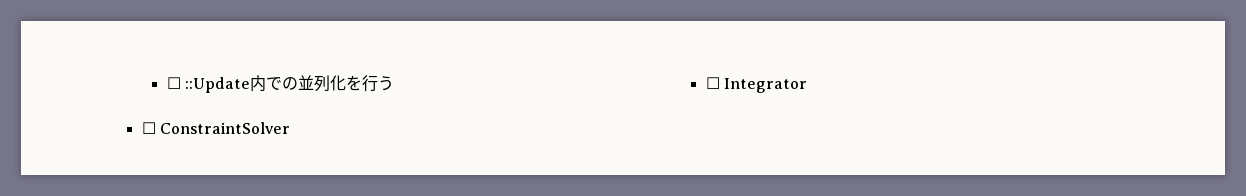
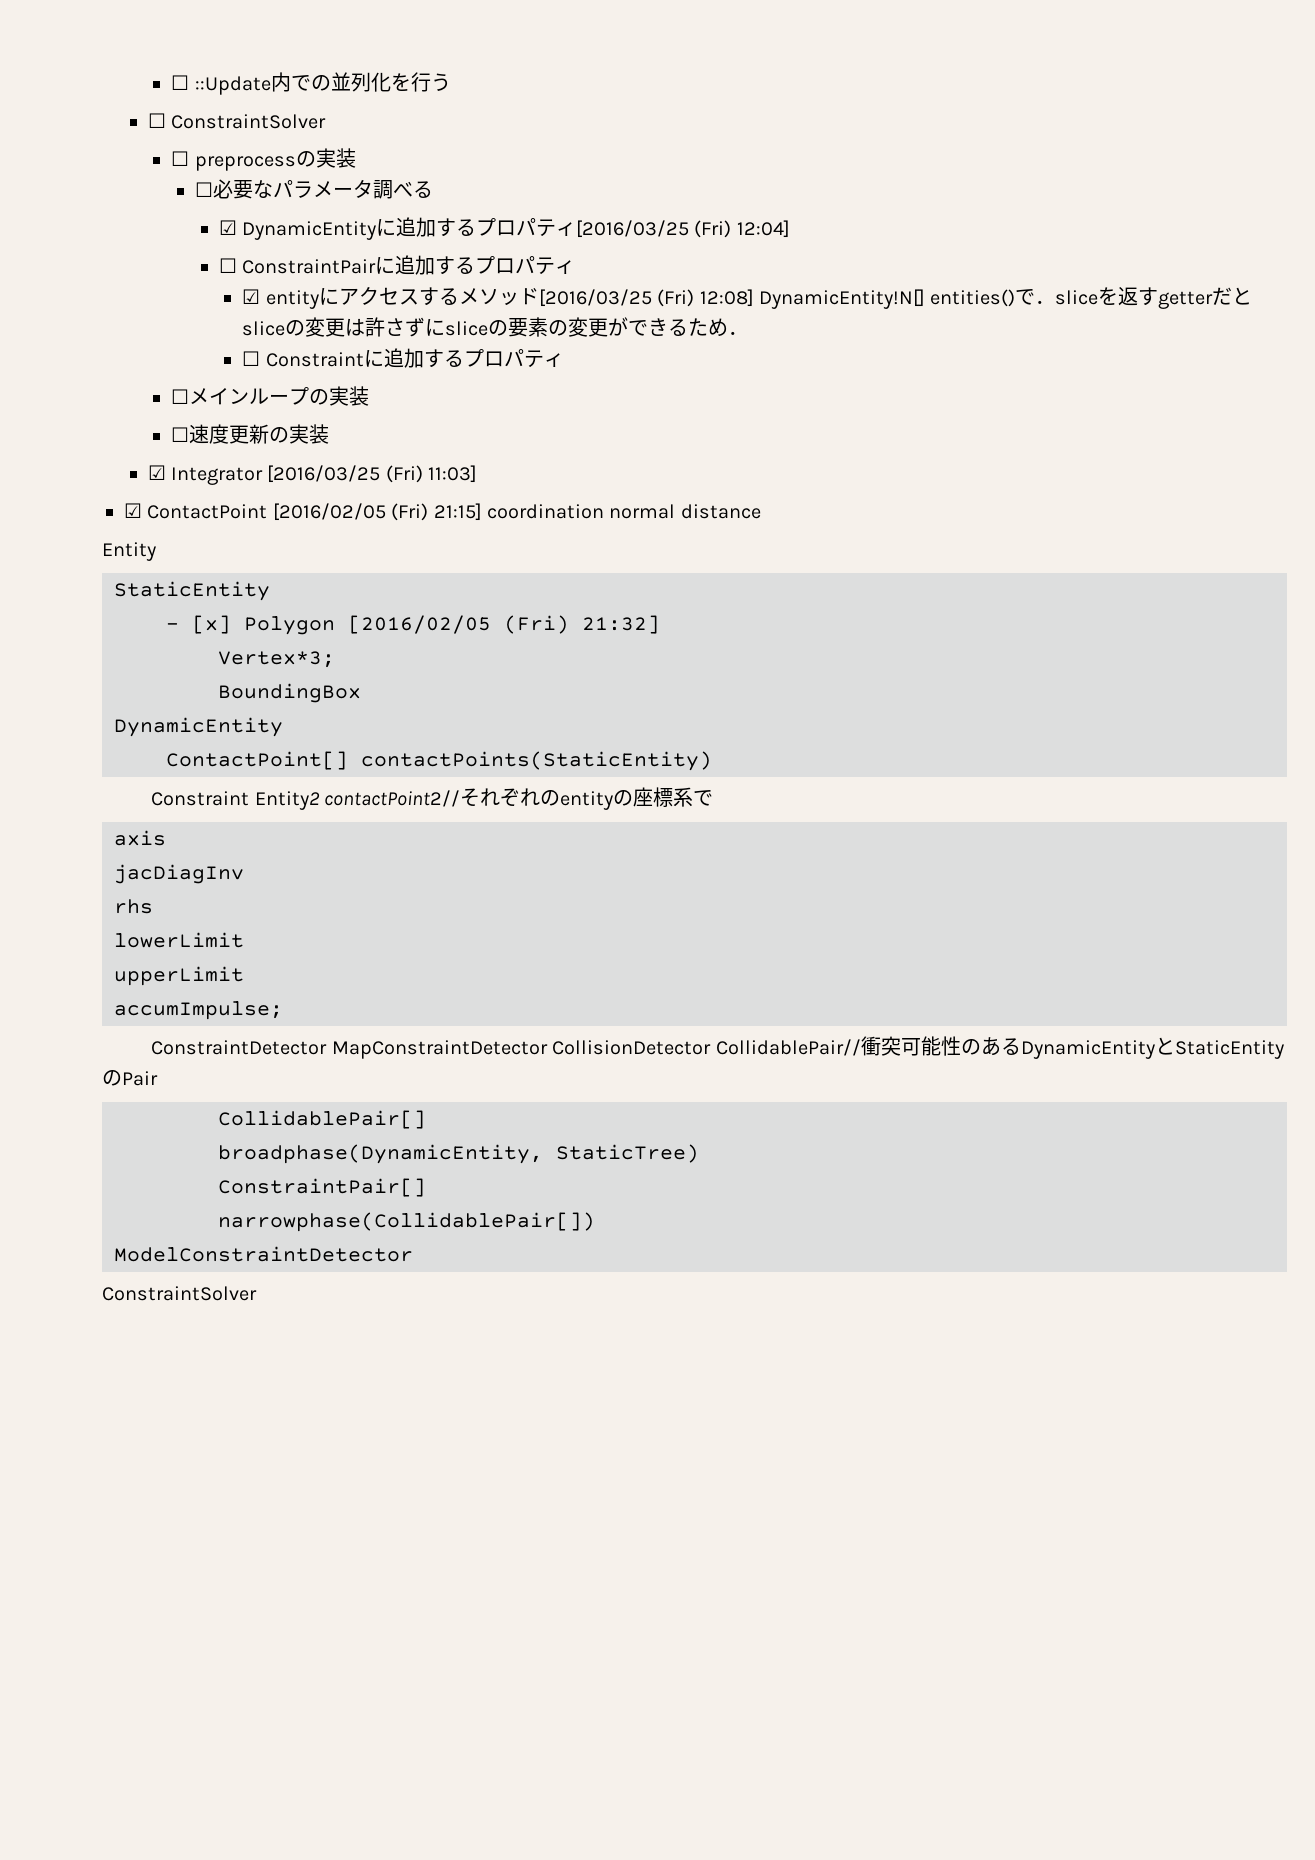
[724,78,808,93] Integrator -> [194,148,356,171] [194,179,433,199] [218,217,790,240] [218,255,576,275] [242,286,1253,309] [242,317,749,337] [242,348,564,368] [171,386,370,406] [171,424,330,444] [147,465,478,485] [124,503,761,521] [102,542,156,561] [114,581,270,601] [166,615,660,635] [218,651,335,668] [218,683,361,703] [114,717,283,737] [166,751,712,771] [151,787,714,810] [114,830,166,846] [114,864,244,884] [114,899,153,914] [114,932,244,948] [114,966,244,986] [114,1001,283,1020] [151,1036,1284,1059] [102,1070,158,1086] [218,1110,426,1129] [218,1144,699,1164] [218,1178,426,1197] [218,1212,595,1232] [114,1246,413,1262] [102,1286,257,1301] preprocessの実装 // ☐必要なパラメータ調べる // ☑ DynamicEntityに追加するプロパティ[2016/03/25 (Fri) 12:04] // ☐ ConstraintPairに追加するプロパティ // ☑ entityにアクセスするメソッド[2016/03/25 (Fri) 12:08] DynamicEntity!N[] entities()で．sliceを返すgetterだとsliceの変更は許さずにsliceの要素の変更ができるため． // ☐ Constraintに追加するプロパティ // ☐メインループの実装 // ☐速度更新の実装 // ☑ Integrator [2016/03/25 (Fri) 11:03] // ☑ ContactPoint [2016/02/05 (Fri) 21:15] coordination normal distance // Entity // StaticEntity // - [x] Polygon [2016/02/05 (Fri) 21:32] // Vertex*3; // BoundingBox // DynamicEntity // ContactPoint[] contactPoints(StaticEntity) // Constraint Entity2 contactPoint2//それぞれのentityの座標系で // axis // jacDiagInv // rhs // lowerLimit // upperLimit // accumImpulse; // ConstraintDetector MapConstraintDetector CollisionDetector CollidablePair//衝突可能性のあるDynamicEntityとStaticEntityのPair // CollidablePair[] // broadphase(DynamicEntity, StaticTree) // ConstraintPair[] // narrowphase(CollidablePair[]) // ModelConstraintDetector // ConstraintSolver

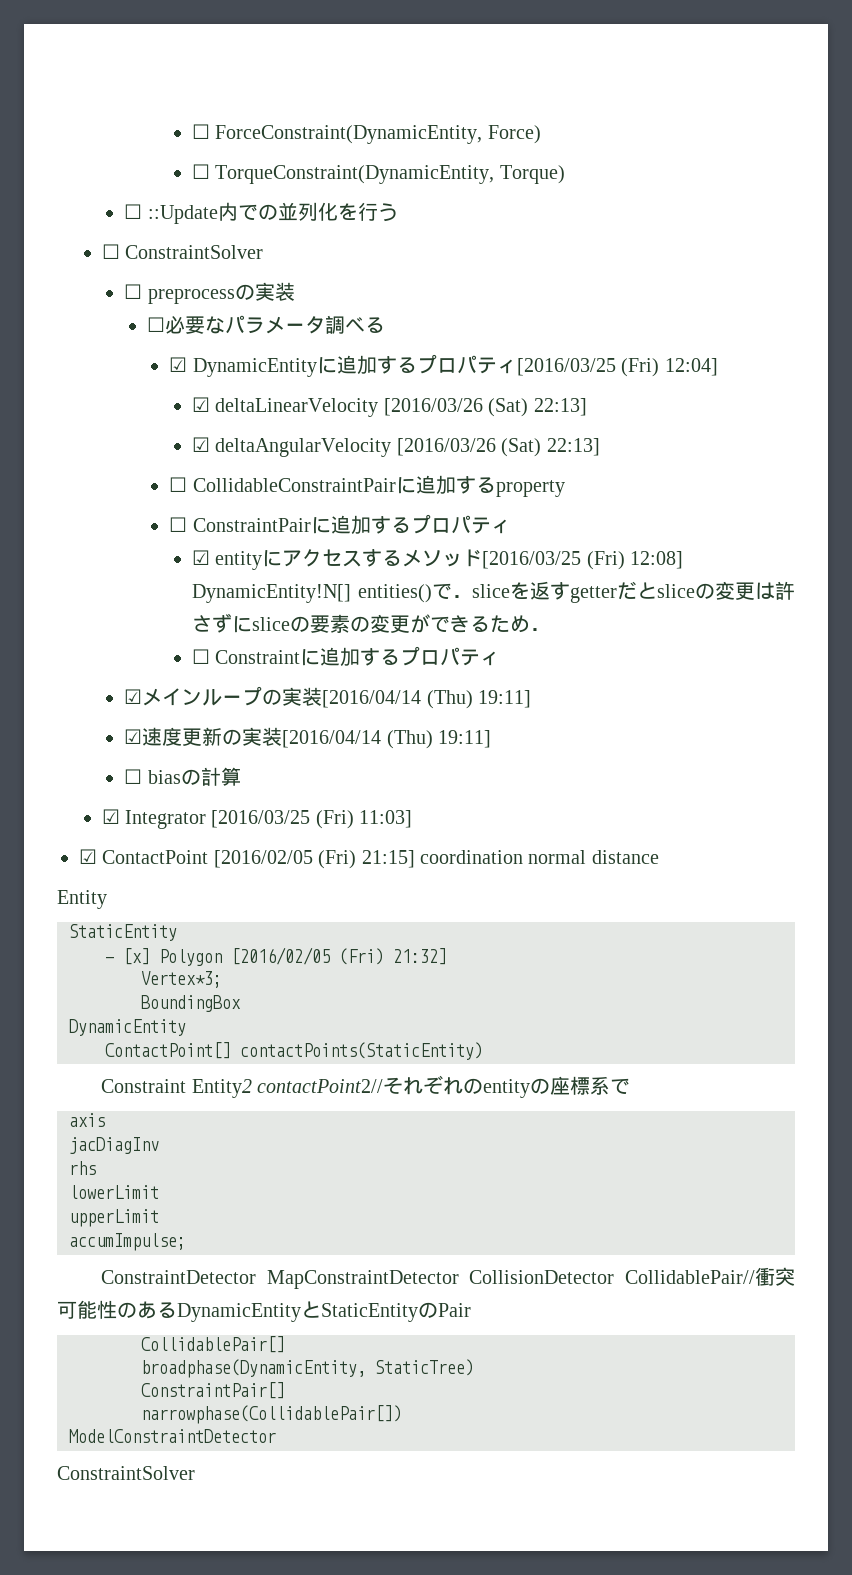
[171,75,190,90] ☐ -> [191,124,541,144] [191,164,565,184] [124,204,143,219] ☐ ForceConstraint(DynamicEntity, Force) // ☐ TorqueConstraint(DynamicEntity, Torque) // ☐
(790, 229) none -> [191,397,587,417] [191,437,600,457] [169,475,565,497] // ☑ deltaLinearVelocity [2016/03/26 (Sat) 22:13] // ☑ deltaAngularVelocity [2016/03/26 (Sat) 22:13] // ☐ CollidableConstraintPairに追加するproperty
[171,389,190,404] ☐ -> [124,689,143,704] ☑
[171,427,190,442] // ☐ -> [322,690,531,709] [124,729,143,744] [2016/04/14 (Thu) 19:11] // ☑
(330, 434) none -> [282,730,491,749] [124,767,241,786] [2016/04/14 (Thu) 19:11] // ☐ biasの計算

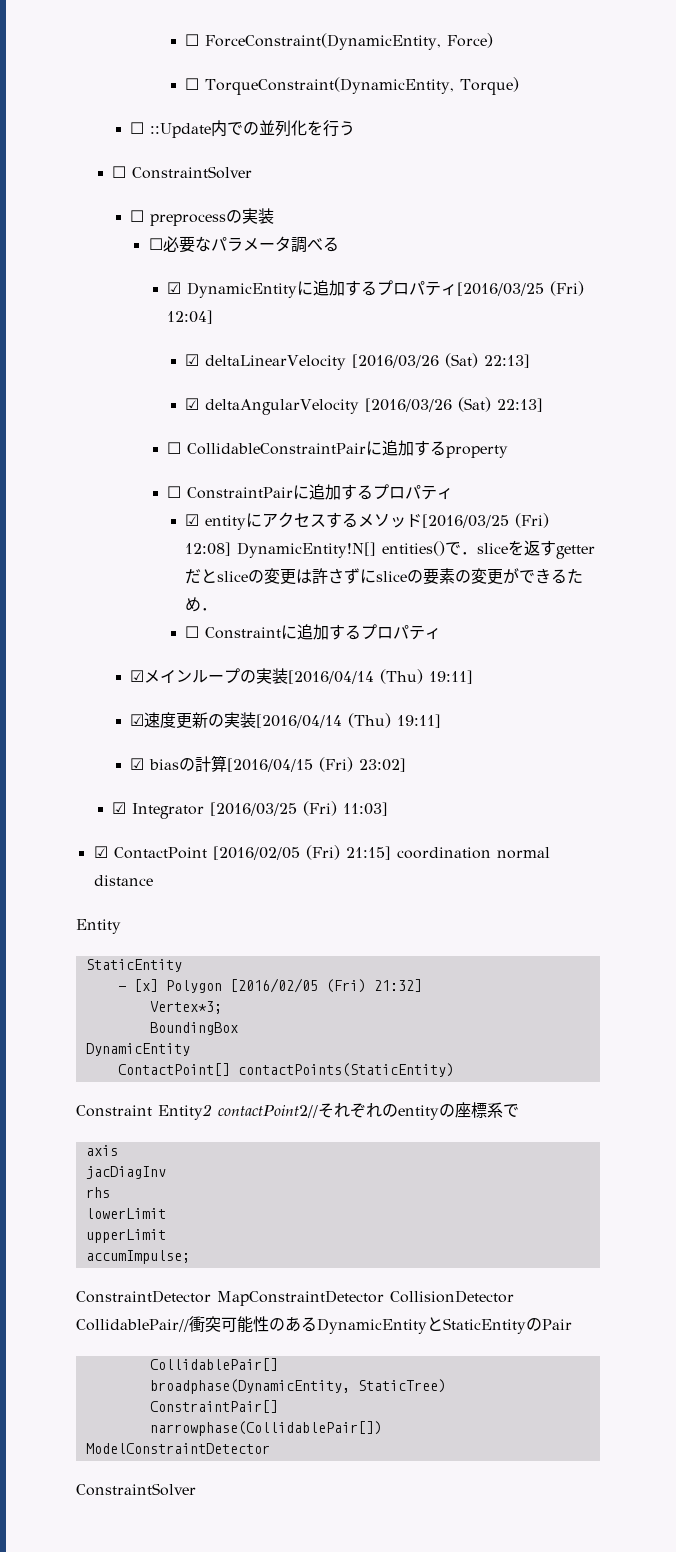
[124,769,143,784] ☐ -> [130,758,145,770] ☑
(241, 776) none -> [227,757,407,772] [2016/04/15 (Fri) 23:02]

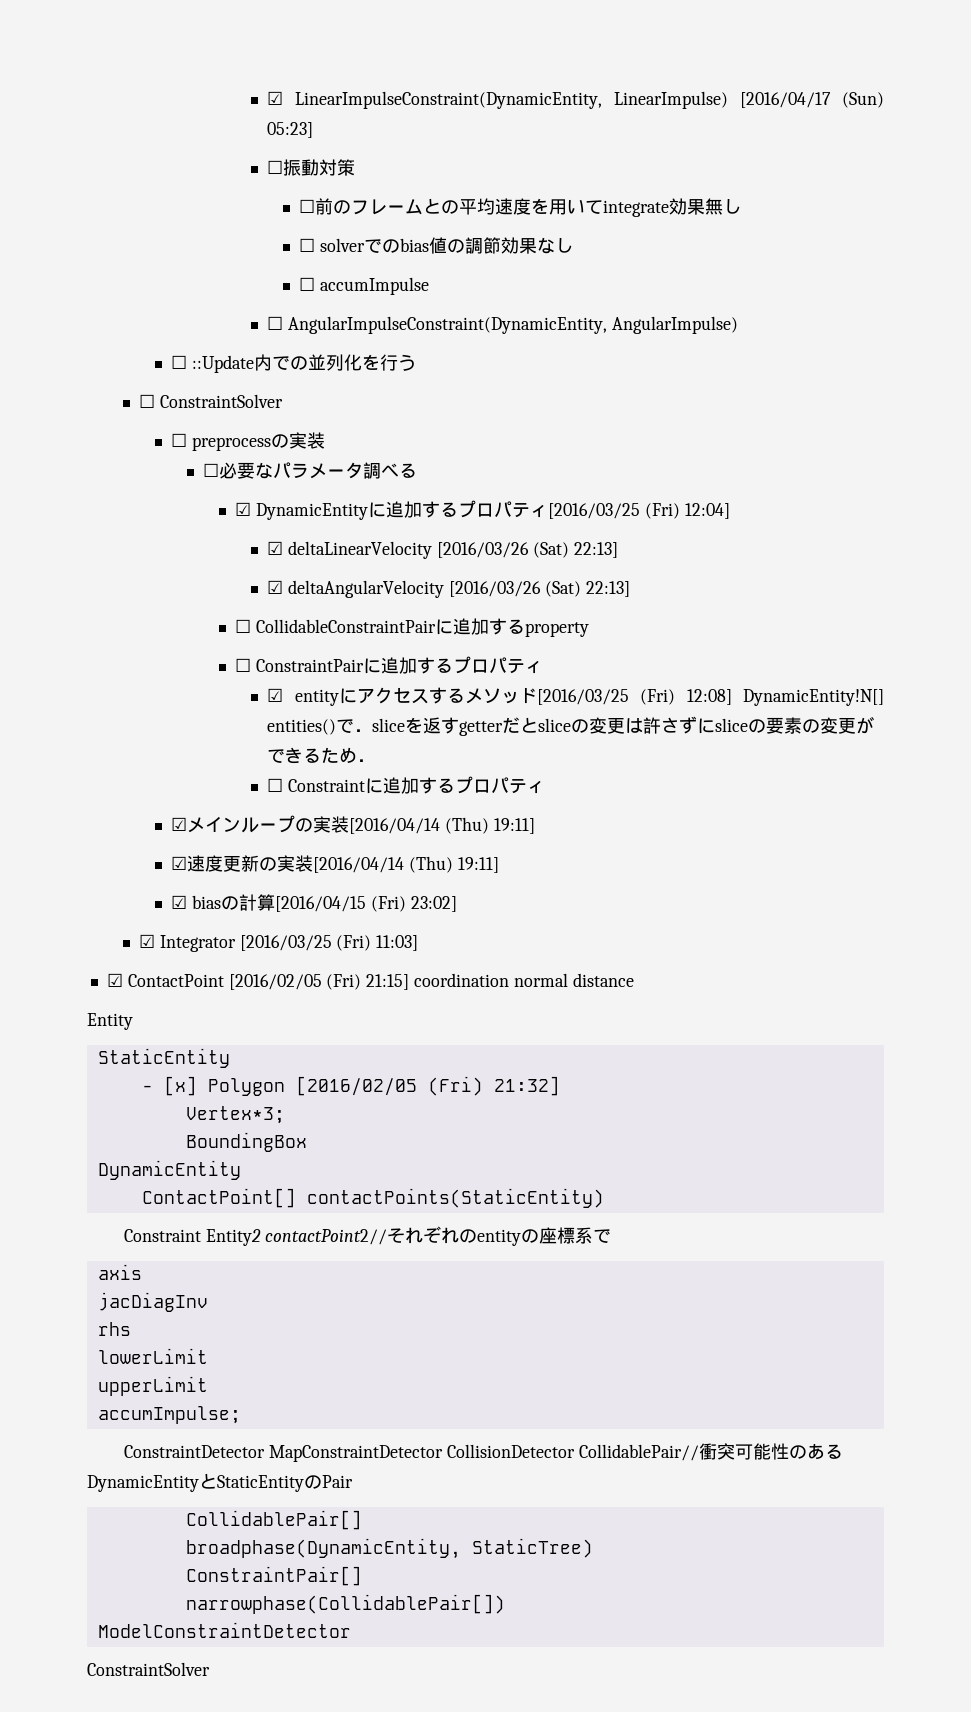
[185,33,494,50] [185,77,520,95] ☐ ForceConstraint(DynamicEntity, Force) // ☐ TorqueConstraint(DynamicEntity, Torque) -> [267,91,884,109] [267,122,314,138] [267,159,356,176] [299,198,742,217] [299,237,574,254] [299,277,430,295] [267,316,738,334] ☑ LinearImpulseConstraint(DynamicEntity, LinearImpulse) [2016/04/17 (Sun) 05:23] // ☐振動対策 // ☐前のフレームとの平均速度を用いてintegrate効果無し // ☐ solverでのbias値の調節効果なし // ☐ accumImpulse // ☐ AngularImpulseConstraint(DynamicEntity, AngularImpulse)

